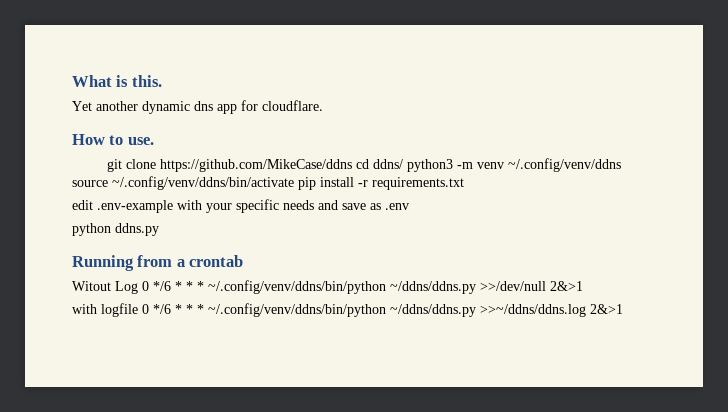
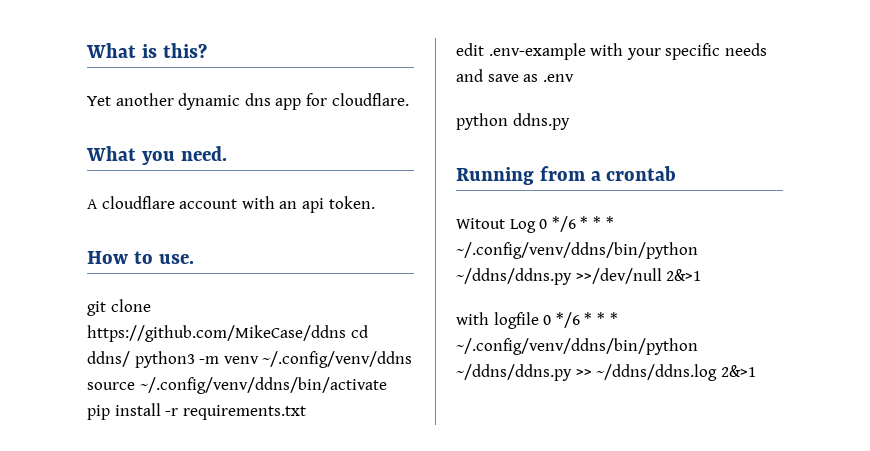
[131,75,162,87] this. -> [162,43,207,58] this?
(323, 105) none -> [86,146,227,165] [87,196,375,213] // What you need. // A cloudflare account with an api token.
[480,304,586,317] >>~/ddns/ddns.log -> [575,364,718,381] >> ~/ddns/ddns.log

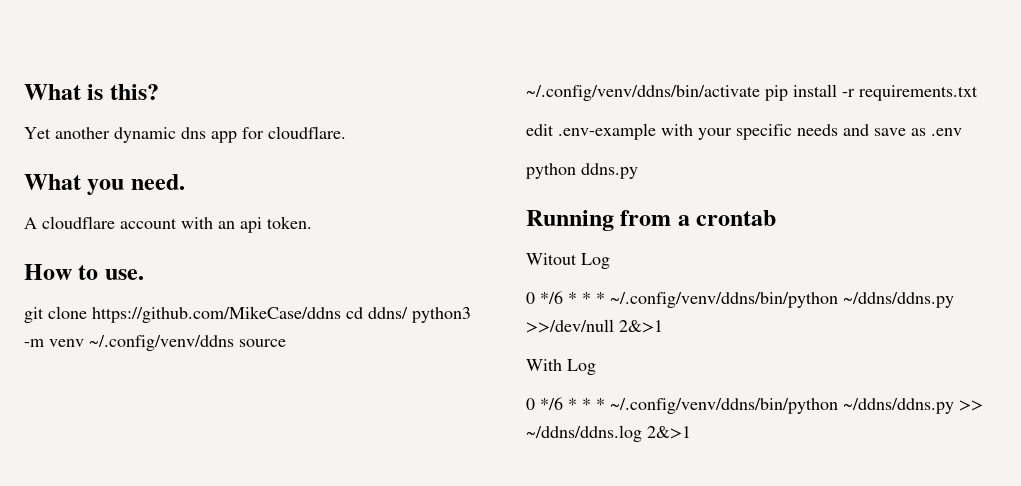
(536, 226) none -> (610, 261) //
[456,312,539,329] with logfile -> [526,359,596,375] With Log //

